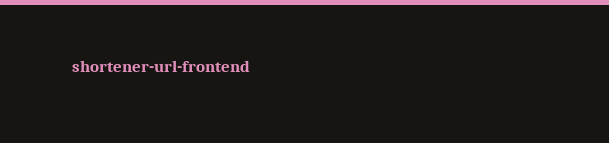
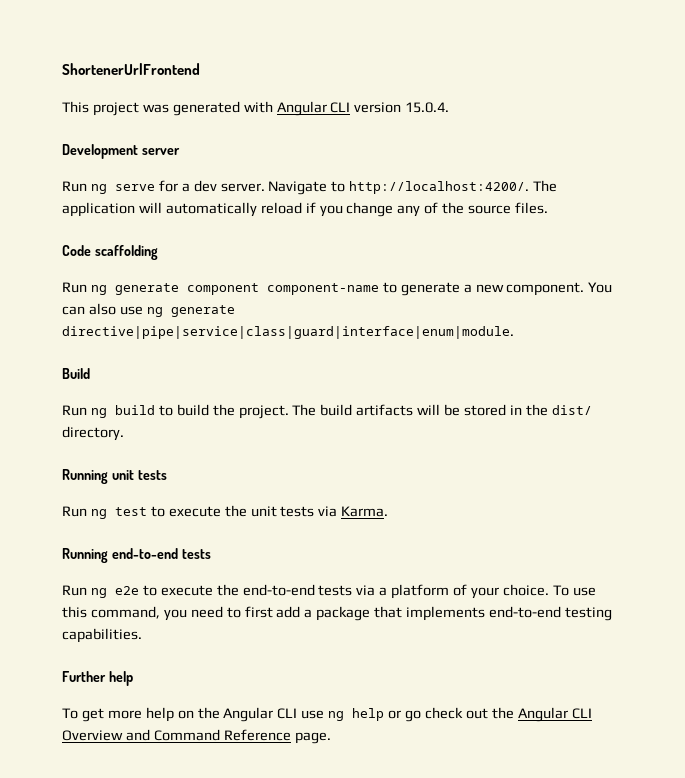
[72,60,250,72] shortener-url-frontend -> [62,63,200,75] [62,101,450,116] [62,144,180,159] [62,180,558,195] [62,202,549,217] [62,245,158,260] [62,282,613,296] [62,303,235,317] [62,326,514,339] [62,368,90,379] [62,404,592,419] [62,426,124,441] [62,469,167,484] [62,505,389,519] [62,548,211,563] [62,584,596,599] [62,606,612,621] [62,628,142,643] [62,671,133,686] [62,707,592,722] [62,729,331,744] ShortenerUrlFrontend // This project was generated with Angular CLI version 15.0.4. // Development server // Run ng serve for a dev server. Navigate to http://localhost:4200/. The application will automatically reload if you change any of the source files. // Code scaffolding // Run ng generate component component-name to generate a new component. You can also use ng generate directive|pipe|service|class|guard|interface|enum|module. // Build // Run ng build to build the project. The build artifacts will be stored in the dist/ directory. // Running unit tests // Run ng test to execute the unit tests via Karma. // Running end-to-end tests // Run ng e2e to execute the end-to-end tests via a platform of your choice. To use this command, you need to first add a package that implements end-to-end testing capabilities. // Further help // To get more help on the Angular CLI use ng help or go check out the Angular CLI Overview and Command Reference page.

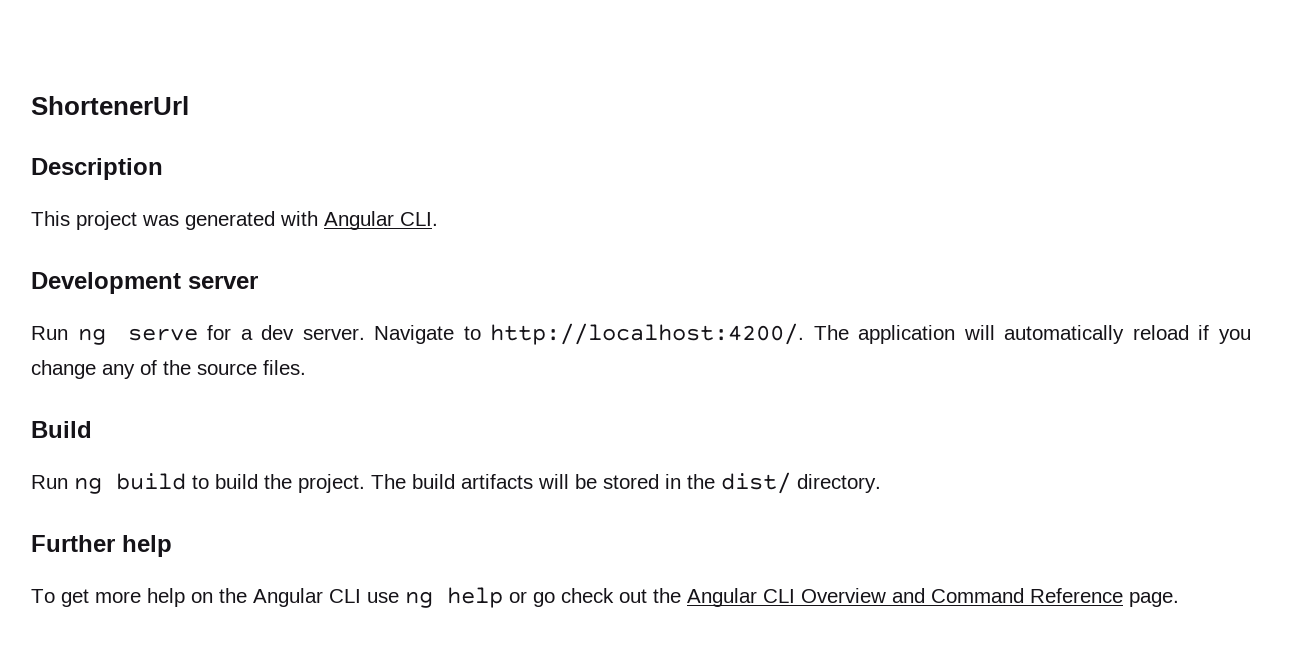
[62,63,200,75] ShortenerUrlFrontend -> [31,96,189,115] [31,158,163,180] ShortenerUrl // Description
[330,102,450,113] CLI version 15.0.4. -> [400,212,438,226] CLI.
[62,245,158,260] [62,282,613,296] [62,303,235,317] [62,326,514,339] // Code scaffolding // Run ng generate component component-name to generate a new component. You can also use ng generate directive|pipe|service|class|guard|interface|enum|module. -> (306, 367) none
[62,469,167,484] [62,505,389,519] [62,548,211,563] [62,584,596,599] [62,606,612,621] [62,628,142,643] // Running unit tests // Run ng test to execute the unit tests via Karma. // Running end-to-end tests // Run ng e2e to execute the end-to-end tests via a platform of your choice. To use this command, you need to first add a package that implements end-to-end testing capabilities. -> (881, 483) none

